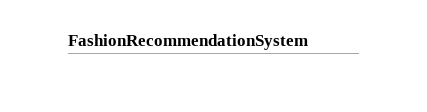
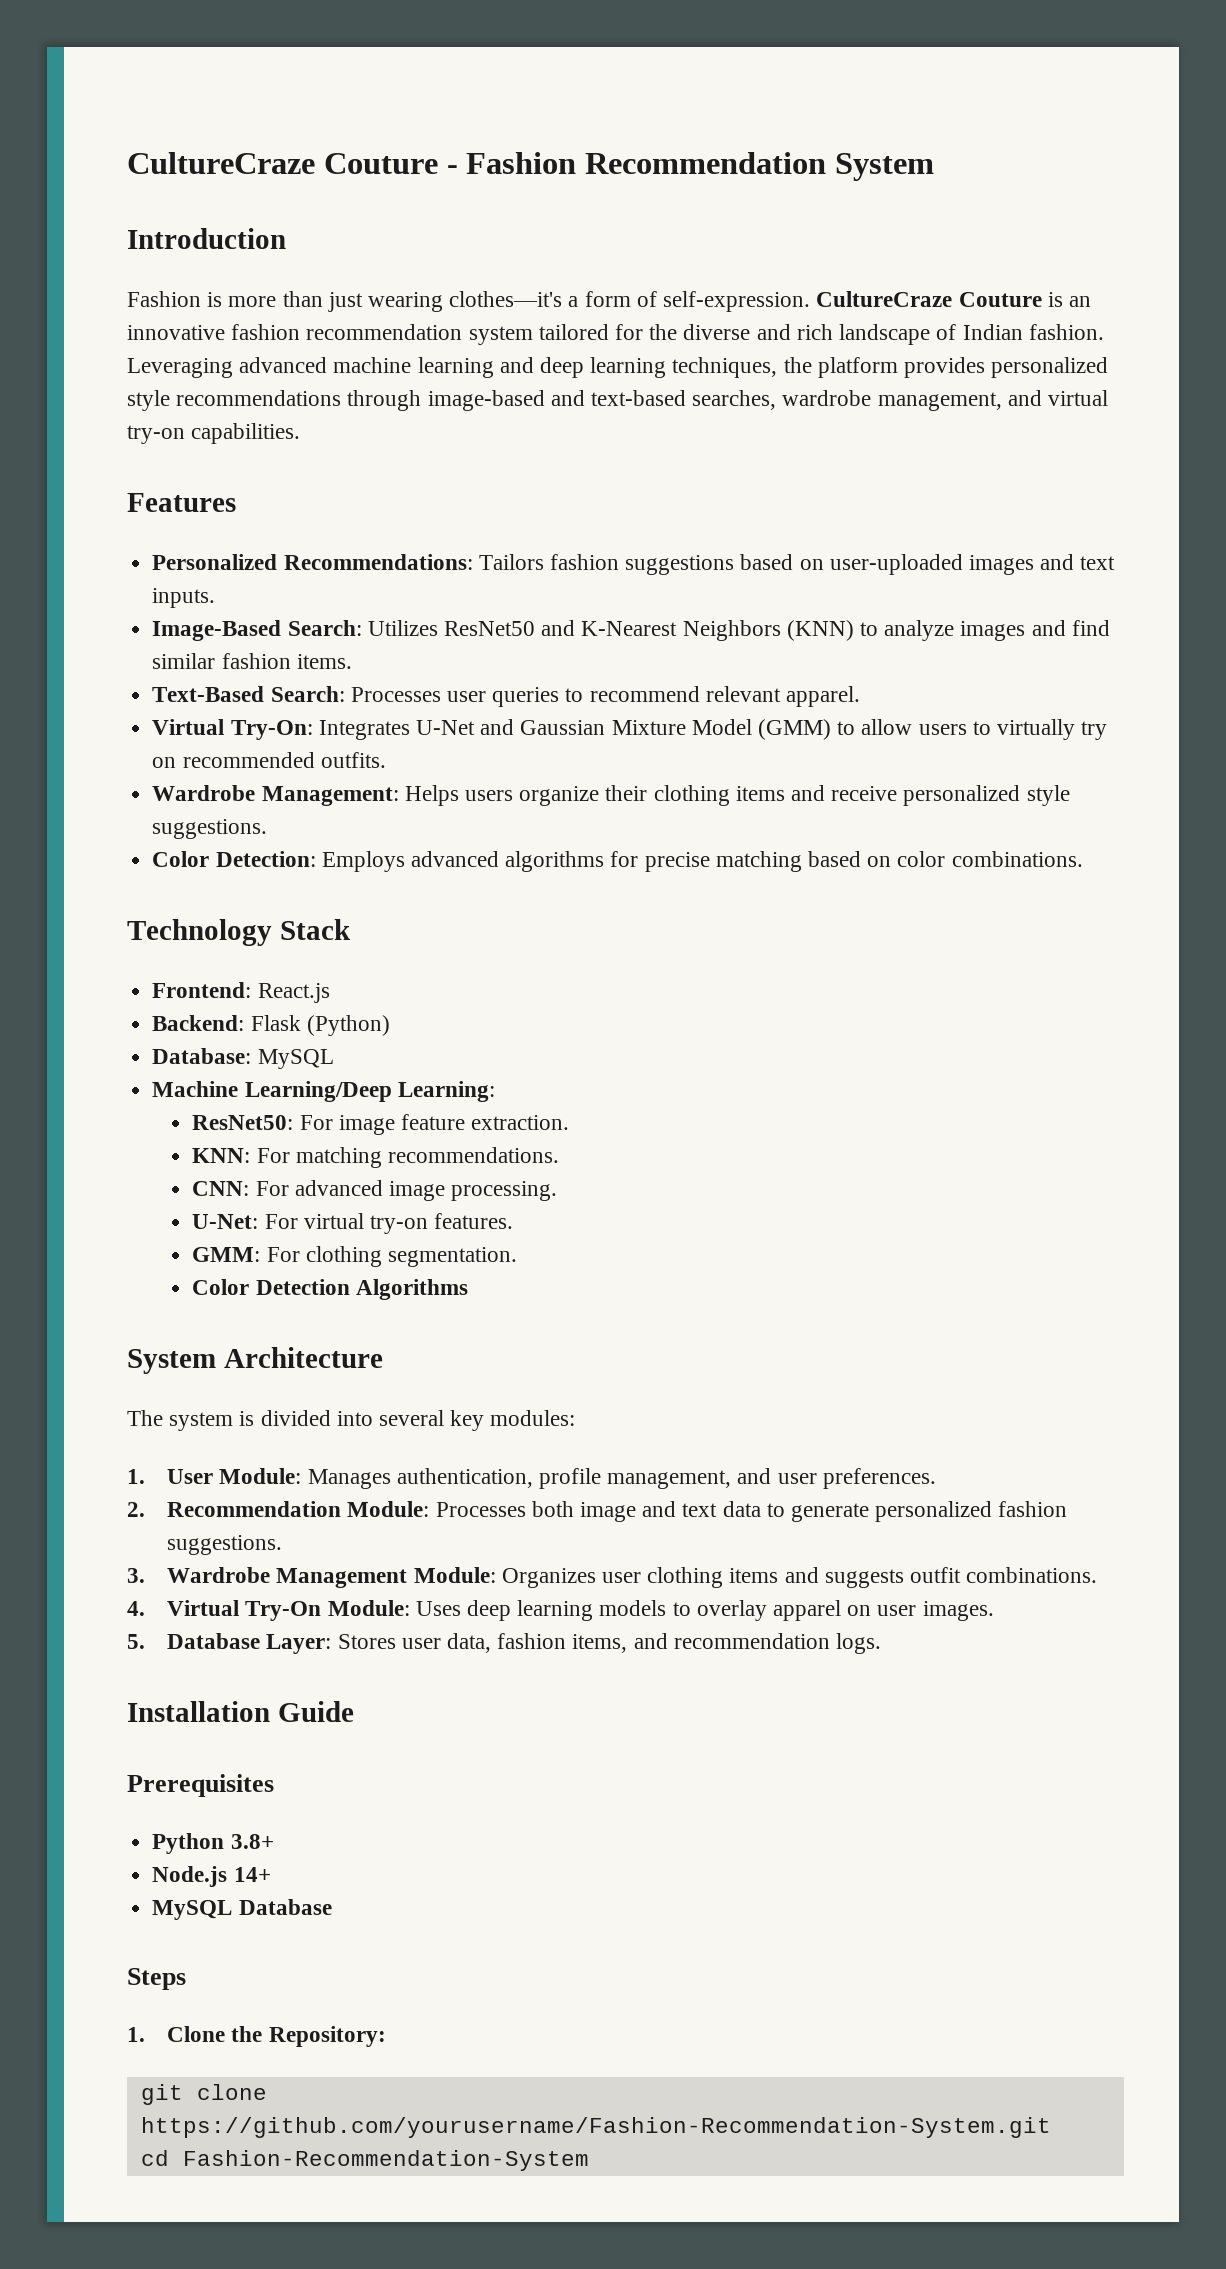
[68,34,308,50] FashionRecommendationSystem -> [127,152,934,181] [127,228,286,249] [127,291,1091,312] [127,324,1104,345] [127,357,1109,378] [127,390,1109,411] [127,423,301,444] [127,493,236,512] [152,554,1116,575] [152,588,216,608] [152,620,1110,641] [152,653,352,669] [152,686,860,707] [152,719,1108,740] [152,752,386,768] [152,785,1070,806] [152,819,268,839] [152,851,1083,872] [127,919,351,946] [152,982,330,1003] [152,1015,390,1036] [152,1048,334,1069] [152,1081,495,1102] [192,1114,570,1135] [192,1147,560,1168] [192,1180,558,1201] [192,1213,514,1234] [192,1246,518,1267] [192,1279,468,1300] [127,1347,383,1374] [127,1410,576,1431] [127,1468,936,1489] [127,1501,1068,1522] [167,1535,283,1555] [127,1567,1098,1588] [127,1600,994,1621] [127,1633,882,1654] [127,1701,354,1722] [127,1774,274,1797] [152,1833,274,1854] [152,1866,271,1887] [152,1899,332,1920] [127,1968,186,1990] [127,2026,386,2047] [140,2084,267,2105] [140,2117,1051,2138] [140,2150,589,2171] CultureCraze Couture - Fashion Recommendation System // Introduction // Fashion is more than just wearing clothes—it's a form of self-expression. CultureCraze Couture is an innovative fashion recommendation system tailored for the diverse and rich landscape of Indian fashion. Leveraging advanced machine learning and deep learning techniques, the platform provides personalized style recommendations through image-based and text-based searches, wardrobe management, and virtual try-on capabilities. // Features // Personalized Recommendations: Tailors fashion suggestions based on user-uploaded images and text inputs. // Image-Based Search: Utilizes ResNet50 and K-Nearest Neighbors (KNN) to analyze images and find similar fashion items. // Text-Based Search: Processes user queries to recommend relevant apparel. // Virtual Try-On: Integrates U-Net and Gaussian Mixture Model (GMM) to allow users to virtually try on recommended outfits. // Wardrobe Management: Helps users organize their clothing items and receive personalized style suggestions. // Color Detection: Employs advanced algorithms for precise matching based on color combinations. // Technology Stack // Frontend: React.js // Backend: Flask (Python) // Database: MySQL // Machine Learning/Deep Learning: // ResNet50: For image feature extraction. // KNN: For matching recommendations. // CNN: For advanced image processing. // U-Net: For virtual try-on features. // GMM: For clothing segmentation. // Color Detection Algorithms // System Architecture // The system is divided into several key modules: // 1. User Module: Manages authentication, profile management, and user preferences. // 2. Recommendation Module: Processes both image and text data to generate personalized fashion suggestions. // 3. Wardrobe Management Module: Organizes user clothing items and suggests outfit combinations. // 4. Virtual Try-On Module: Uses deep learning models to overlay apparel on user images. // 5. Database Layer: Stores user data, fashion items, and recommendation logs. // Installation Guide // Prerequisites // Python 3.8+ // Node.js 14+ // MySQL Database // Steps // 1. Clone the Repository: // git clone https://github.com/yourusername/Fashion-Recommendation-System.git // cd Fashion-Recommendation-System

